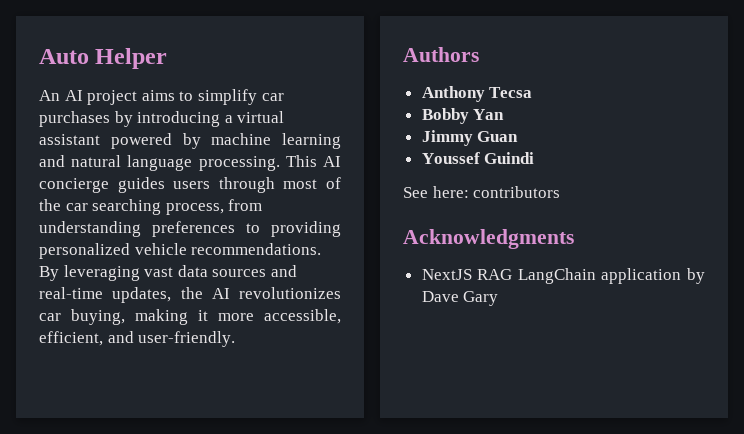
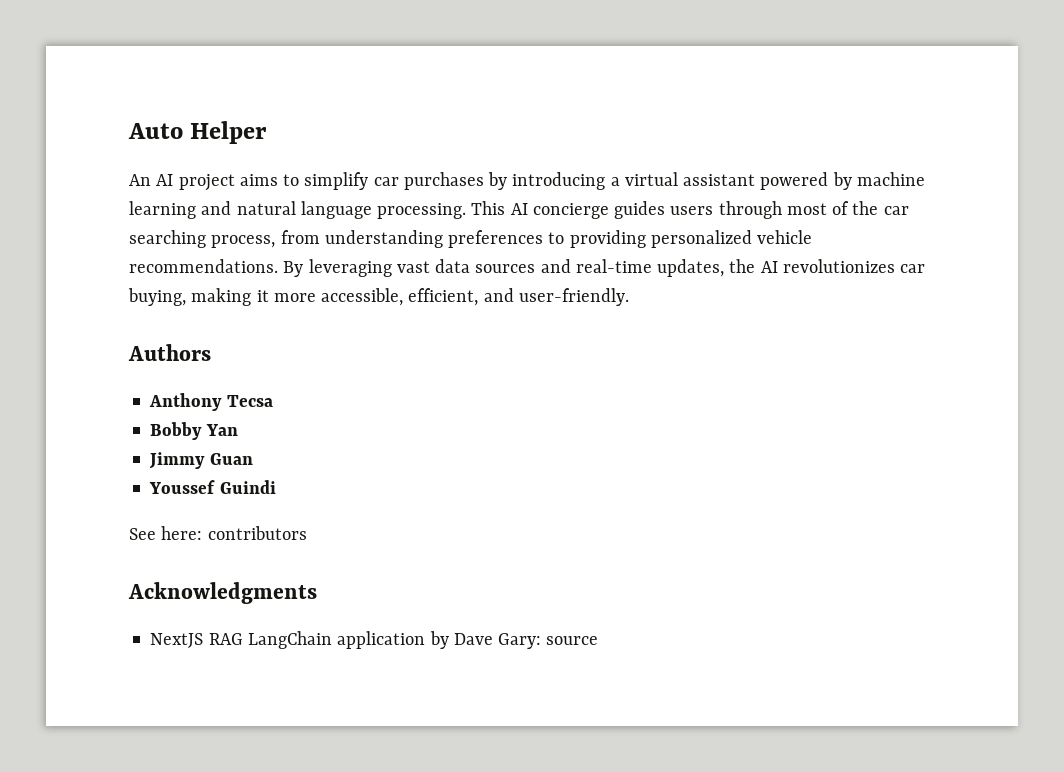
[463,291,499,306] Gary -> [498,633,599,649] Gary: source

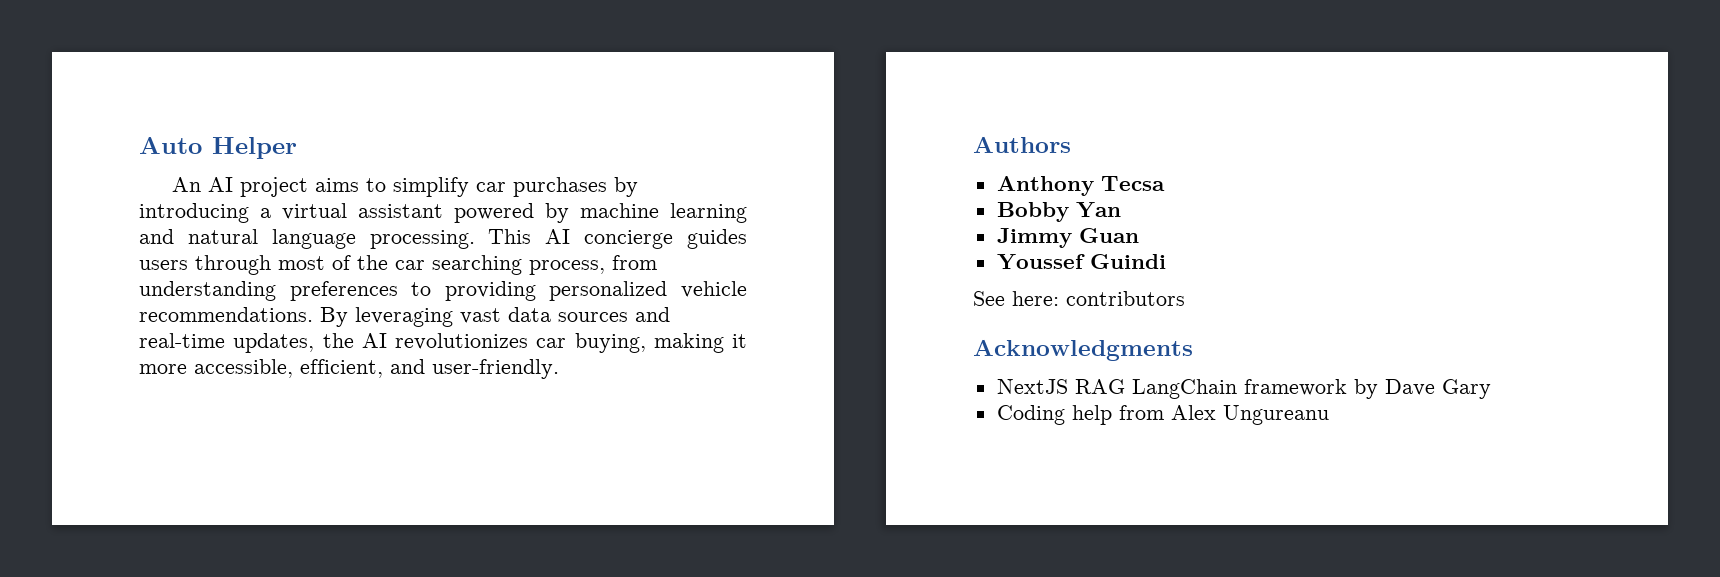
[337,631,426,649] application -> [1243,379,1347,396] framework
[498,633,599,649] Gary: source -> [1441,379,1491,399] [996,405,1329,425] Gary // Coding help from Alex Ungureanu

